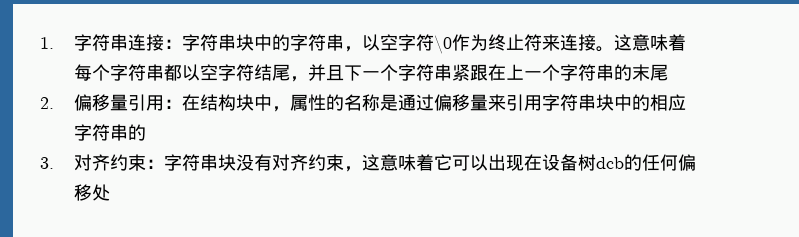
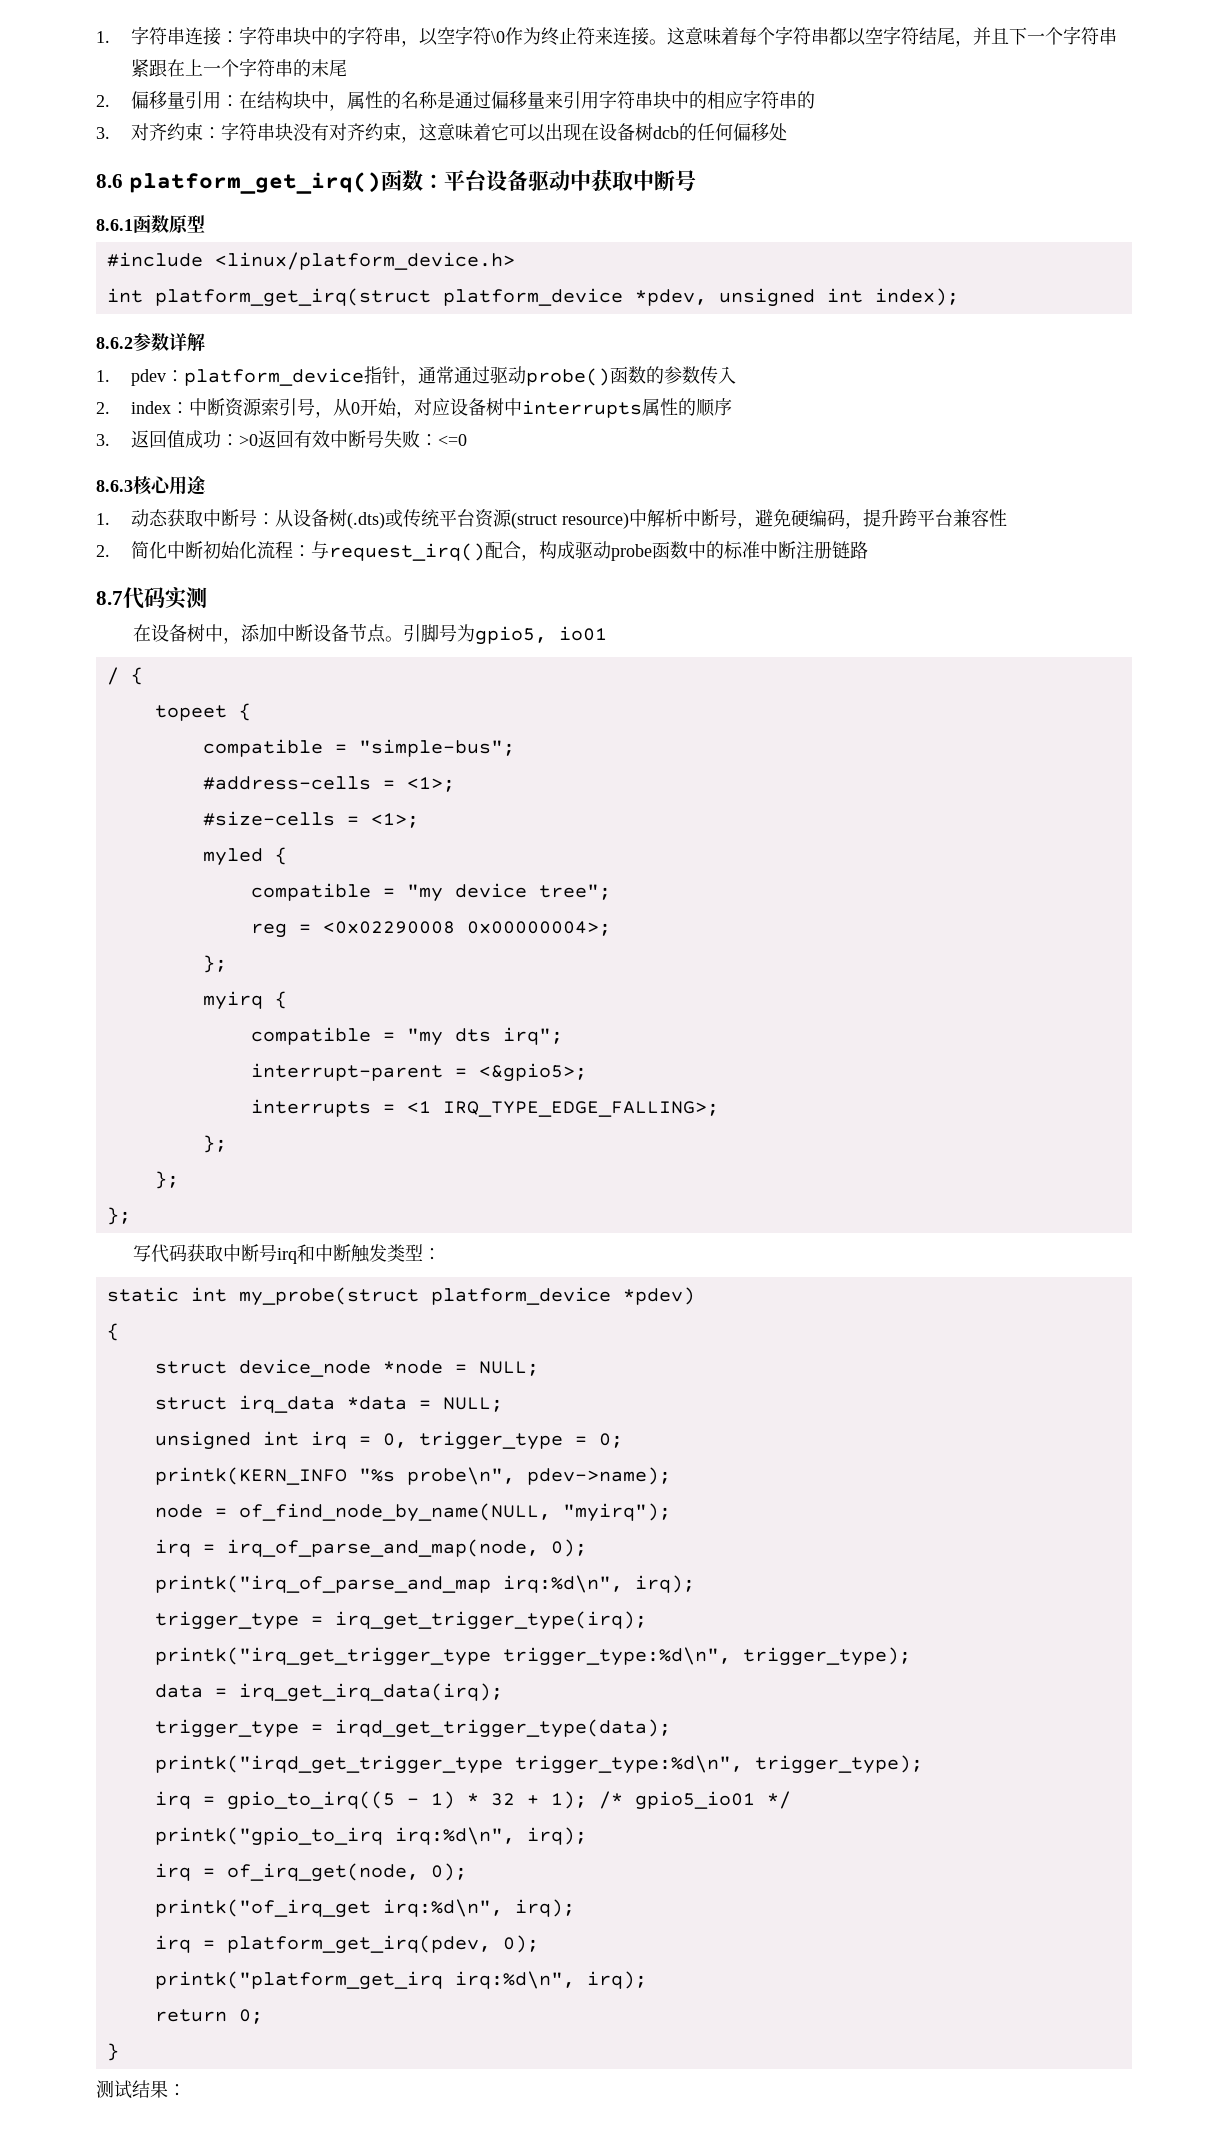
(111, 192) none -> [96,169,696,194] [96,214,205,233] [106,252,515,270] [106,288,959,307] [96,333,205,351] [96,366,737,386] [96,398,733,418] [96,430,468,448] [96,476,206,495] [96,509,1008,529] [96,541,869,561] [96,587,207,609] [132,624,607,645] [106,667,143,685] [154,703,251,721] [202,739,515,757] [202,776,455,792] [202,811,419,828] [202,847,287,866] [250,883,611,902] [250,921,611,938] [202,955,227,973] [202,991,287,1010] [250,1027,563,1046] [250,1063,587,1082] [250,1099,719,1117] [202,1135,227,1153] [154,1171,179,1189] [106,1207,131,1225] [132,1244,441,1264] [106,1287,695,1306] [106,1323,119,1341] [154,1359,539,1377] [154,1395,503,1413] [154,1431,623,1450] [154,1467,671,1485] [154,1503,671,1522] [154,1539,587,1557] [154,1575,695,1593] [154,1611,647,1630] [154,1647,911,1666] [154,1683,503,1702] [154,1719,671,1738] [154,1755,923,1774] [154,1791,791,1810] [154,1827,587,1846] [154,1863,467,1882] [154,1899,575,1918] [154,1935,539,1954] [154,1971,647,1990] [154,2009,263,2024] [106,2043,119,2061] [96,2080,186,2099] // 8.6 platform_get_irq()函数：平台设备驱动中获取中断号 // 8.6.1函数原型 // #include <linux/platform_device.h> // int platform_get_irq(struct platform_device *pdev, unsigned int index); // 8.6.2参数详解 // 1. pdev：platform_device指针，通常通过驱动probe()函数的参数传入 // 2. index：中断资源索引号，从0开始，对应设备树中interrupts属性的顺序 // 3.返回值成功：>0返回有效中断号失败：<=0 // 8.6.3核心用途 // 1.动态获取中断号：从设备树(.dts)或传统平台资源(struct resource)中解析中断号，避免硬编码，提升跨平台兼容性 // 2.简化中断初始化流程：与request_irq()配合，构成驱动probe函数中的标准中断注册链路 // 8.7代码实测 // 在设备树中，添加中断设备节点。引脚号为gpio5, io01 // / { // topeet { // compatible = "simple-bus"; // #address-cells = <1>; // #size-cells = <1>; // myled { // compatible = "my device tree"; // reg = <0x02290008 0x00000004>; // }; // myirq { // compatible = "my dts irq"; // interrupt-parent = <&gpio5>; // interrupts = <1 IRQ_TYPE_EDGE_FALLING>; // }; // }; // }; // 写代码获取中断号irq和中断触发类型： // static int my_probe(struct platform_device *pdev) // { // struct device_node *node = NULL; // struct irq_data *data = NULL; // unsigned int irq = 0, trigger_type = 0; // printk(KERN_INFO "%s probe\n", pdev->name); // node = of_find_node_by_name(NULL, "myirq"); // irq = irq_of_parse_and_map(node, 0); // printk("irq_of_parse_and_map irq:%d\n", irq); // trigger_type = irq_get_trigger_type(irq); // printk("irq_get_trigger_type trigger_type:%d\n", trigger_type); // data = irq_get_irq_data(irq); // trigger_type = irqd_get_trigger_type(data); // printk("irqd_get_trigger_type trigger_type:%d\n", trigger_type); // irq = gpio_to_irq((5 - 1) * 32 + 1); /* gpio5_io01 */ // printk("gpio_to_irq irq:%d\n", irq); // irq = of_irq_get(node, 0); // printk("of_irq_get irq:%d\n", irq); // irq = platform_get_irq(pdev, 0); // printk("platform_get_irq irq:%d\n", irq); // return 0; // } // 测试结果：

